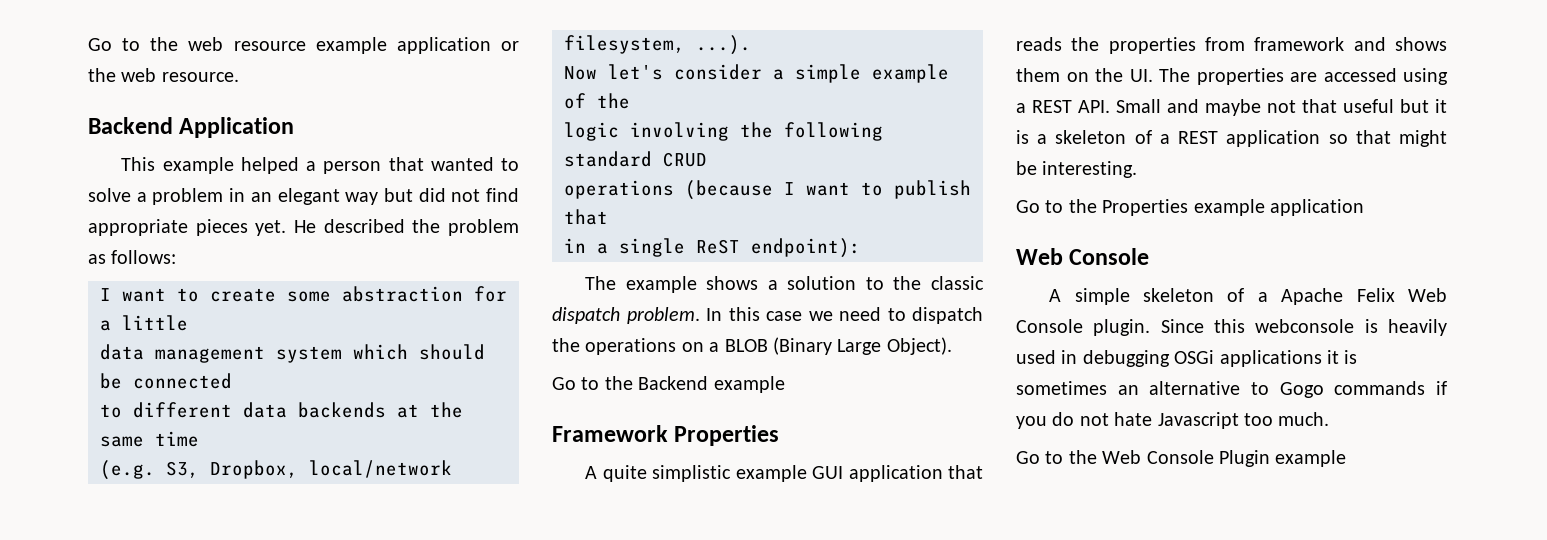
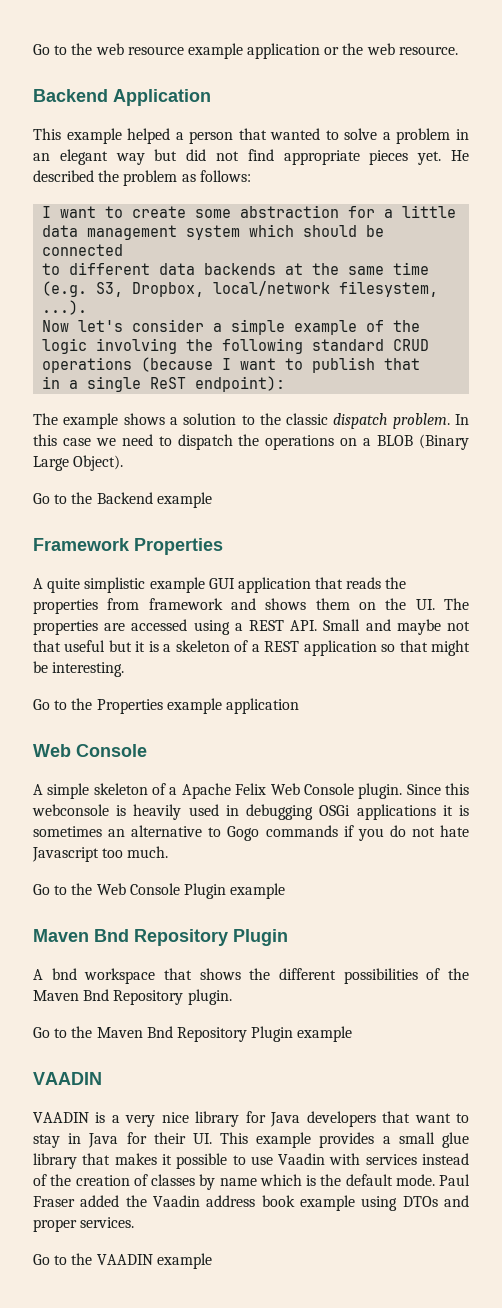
(1347, 458) none -> [33,929,288,946] [33,968,470,984] [33,989,232,1005] [33,1026,353,1042] [33,1072,102,1085] [33,1111,469,1127] [33,1132,469,1148] [33,1153,470,1169] [33,1174,470,1190] [33,1195,469,1211] [33,1217,135,1232] [33,1253,212,1269] // Maven Bnd Repository Plugin // A bnd workspace that shows the different possibilities of the Maven Bnd Repository plugin. // Go to the Maven Bnd Repository Plugin example // VAADIN // VAADIN is a very nice library for Java developers that want to stay in Java for their UI. This example provides a small glue library that makes it possible to use Vaadin with services instead of the creation of classes by name which is the default mode. Paul Fraser added the Vaadin address book example using DTOs and proper services. // Go to the VAADIN example

